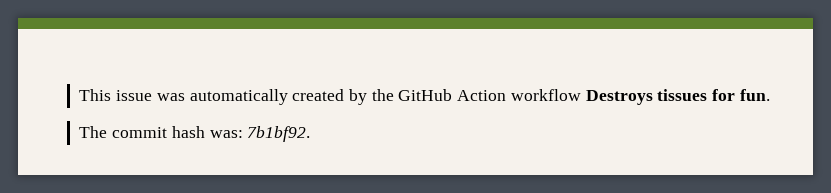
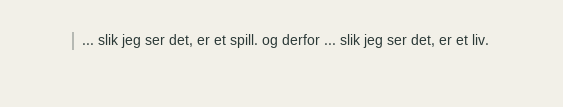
[79,89,770,105] [79,126,311,142] This issue was automatically created by the GitHub Action workflow Destroys tissues for fun. // The commit hash was: 7b1bf92. -> [82,34,490,48] ... slik jeg ser det, er et spill. og derfor ... slik jeg ser det, er et liv.

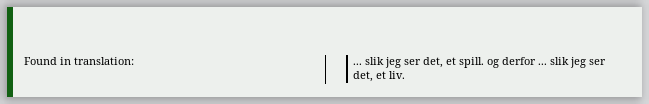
[82,34,211,48] ... slik jeg ser det, er -> [24,57,134,65] [353,57,444,68] Found in translation: // ... slik jeg ser det,
[439,36,453,45] er -> (374, 76) none

